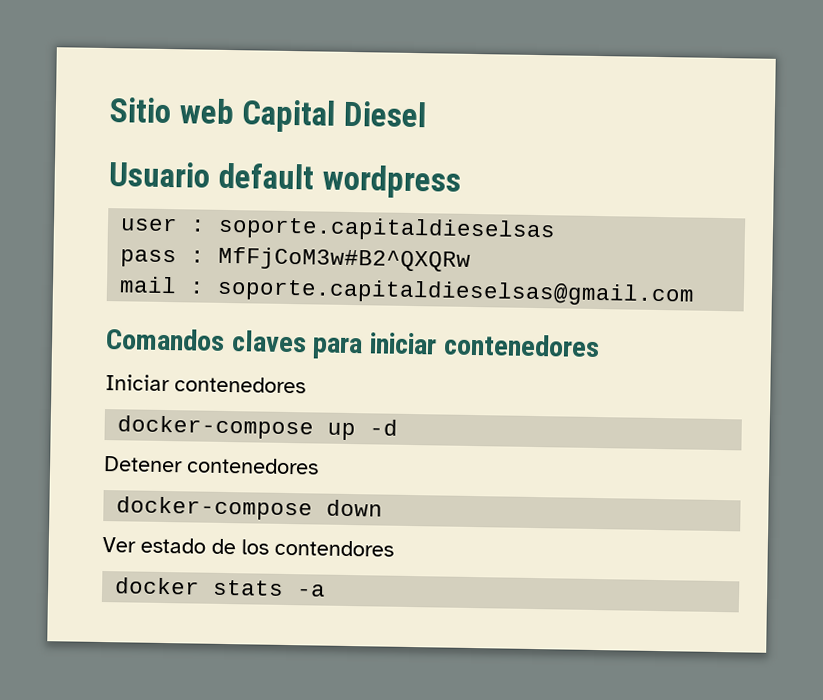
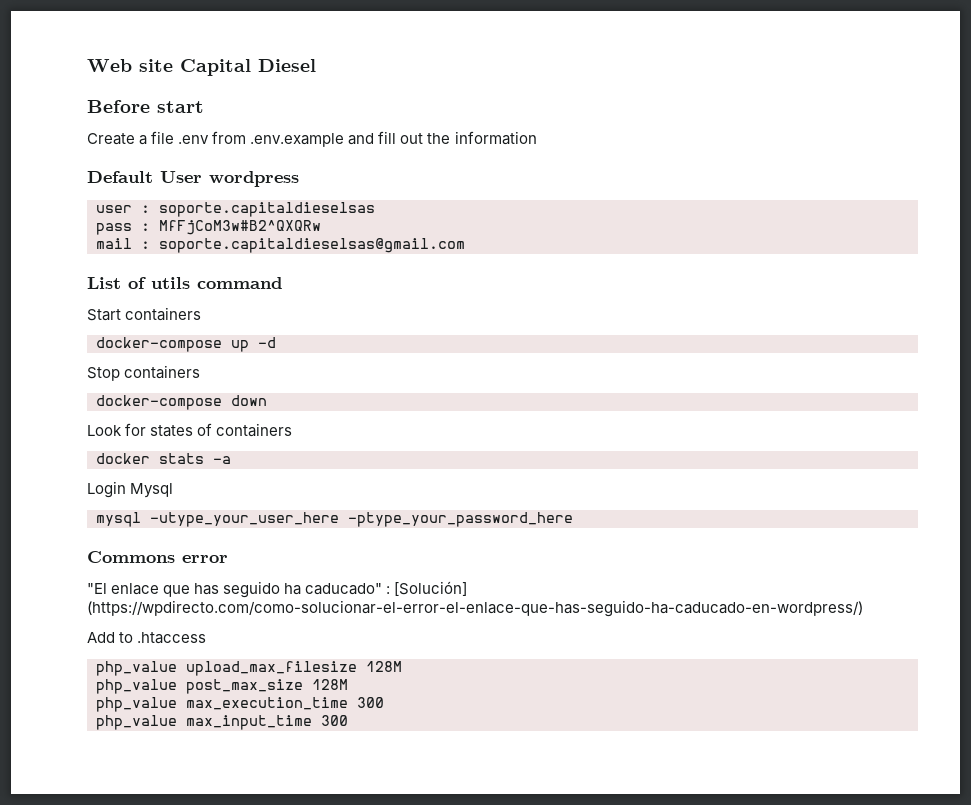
[109,97,235,125] Sitio web -> [87,59,173,72] Web site
[108,161,314,190] Usuario default -> [87,100,204,113] [87,131,537,147] [87,171,202,183] Before start // Create a file .env from .env.example and fill out the information // Default User
[105,328,600,360] [105,374,306,394] Comandos claves para iniciar contenedores // Iniciar contenedores -> [87,277,282,289] [87,307,202,321] List of utils command // Start containers
[103,456,319,475] Detener contenedores -> [87,365,201,381] Stop containers
[102,537,394,557] [115,577,327,597] Ver estado de los contendores // docker stats -a -> [87,423,293,437] [96,453,231,464] [87,481,174,498] [96,512,573,527] [87,551,228,563] [87,581,468,598] [87,600,863,617] [87,632,207,644] [96,661,402,676] [96,679,348,694] [96,697,384,712] [96,715,348,730] Look for states of containers // docker stats -a // Login Mysql // mysql -utype_your_user_here -ptype_your_password_here // Commons error // "El enlace que has seguido ha caducado" : [Solución] (https://wpdirecto.com/como-solucionar-el-error-el-enlace-que-has-seguido-ha-caducado-en-wordpress/) // Add to .htaccess // php_value upload_max_filesize 128M // php_value post_max_size 128M // php_value max_execution_time 300 // php_value max_input_time 300

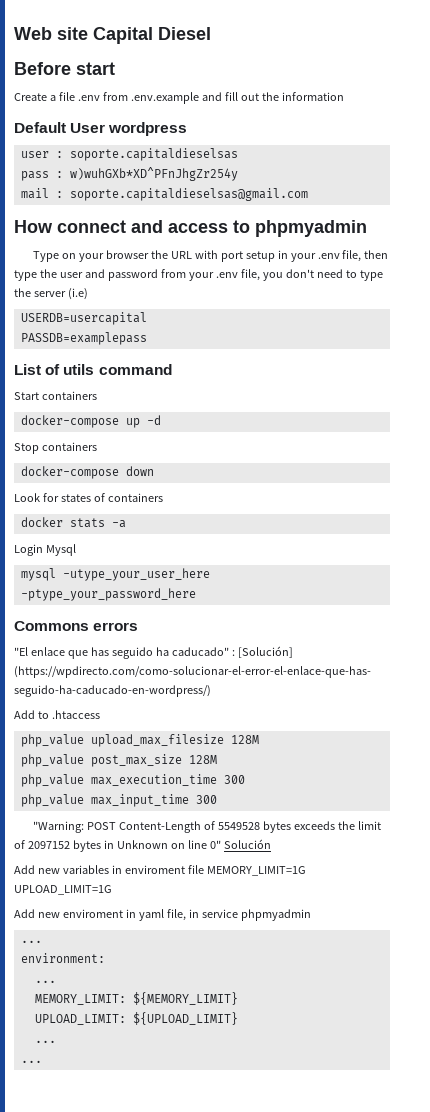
[159,220,321,235] MfFjCoM3w#B2^QXQRw -> [69,167,238,181] w)wuhGXb*XD^PFnJhgZr254y
(465, 245) none -> [14,220,367,237] [32,250,389,262] [14,269,383,281] [14,288,88,300] [20,312,147,325] [20,332,147,345] // How connect and access to phpmyadmin // Type on your browser the URL with port setup in your .env file, then type the user and password from your .env file, you don't need to type the server (i.e) // USERDB=usercapital // PASSDB=examplepass
[182,555,228,563] error -> [93,622,139,631] errors
(348, 720) none -> [32,821,381,833] [14,839,271,852] [14,865,306,876] [14,885,112,895] [14,909,311,921] [20,940,42,943] [20,953,105,963] [34,980,56,983] [34,992,238,1005] [34,1012,238,1025] [34,1040,56,1043] [20,1060,42,1063] // "Warning: POST Content-Length of 5549528 bytes exceeds the limit of 2097152 bytes in Unknown on line 0" Solución // Add new variables in enviroment file MEMORY_LIMIT=1G UPLOAD_LIMIT=1G // Add new enviroment in yaml file, in service phpmyadmin // ... // environment: // ... // MEMORY_LIMIT: ${MEMORY_LIMIT} // UPLOAD_LIMIT: ${UPLOAD_LIMIT} // ... // ...

